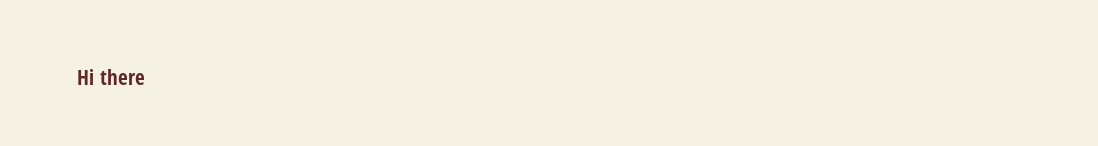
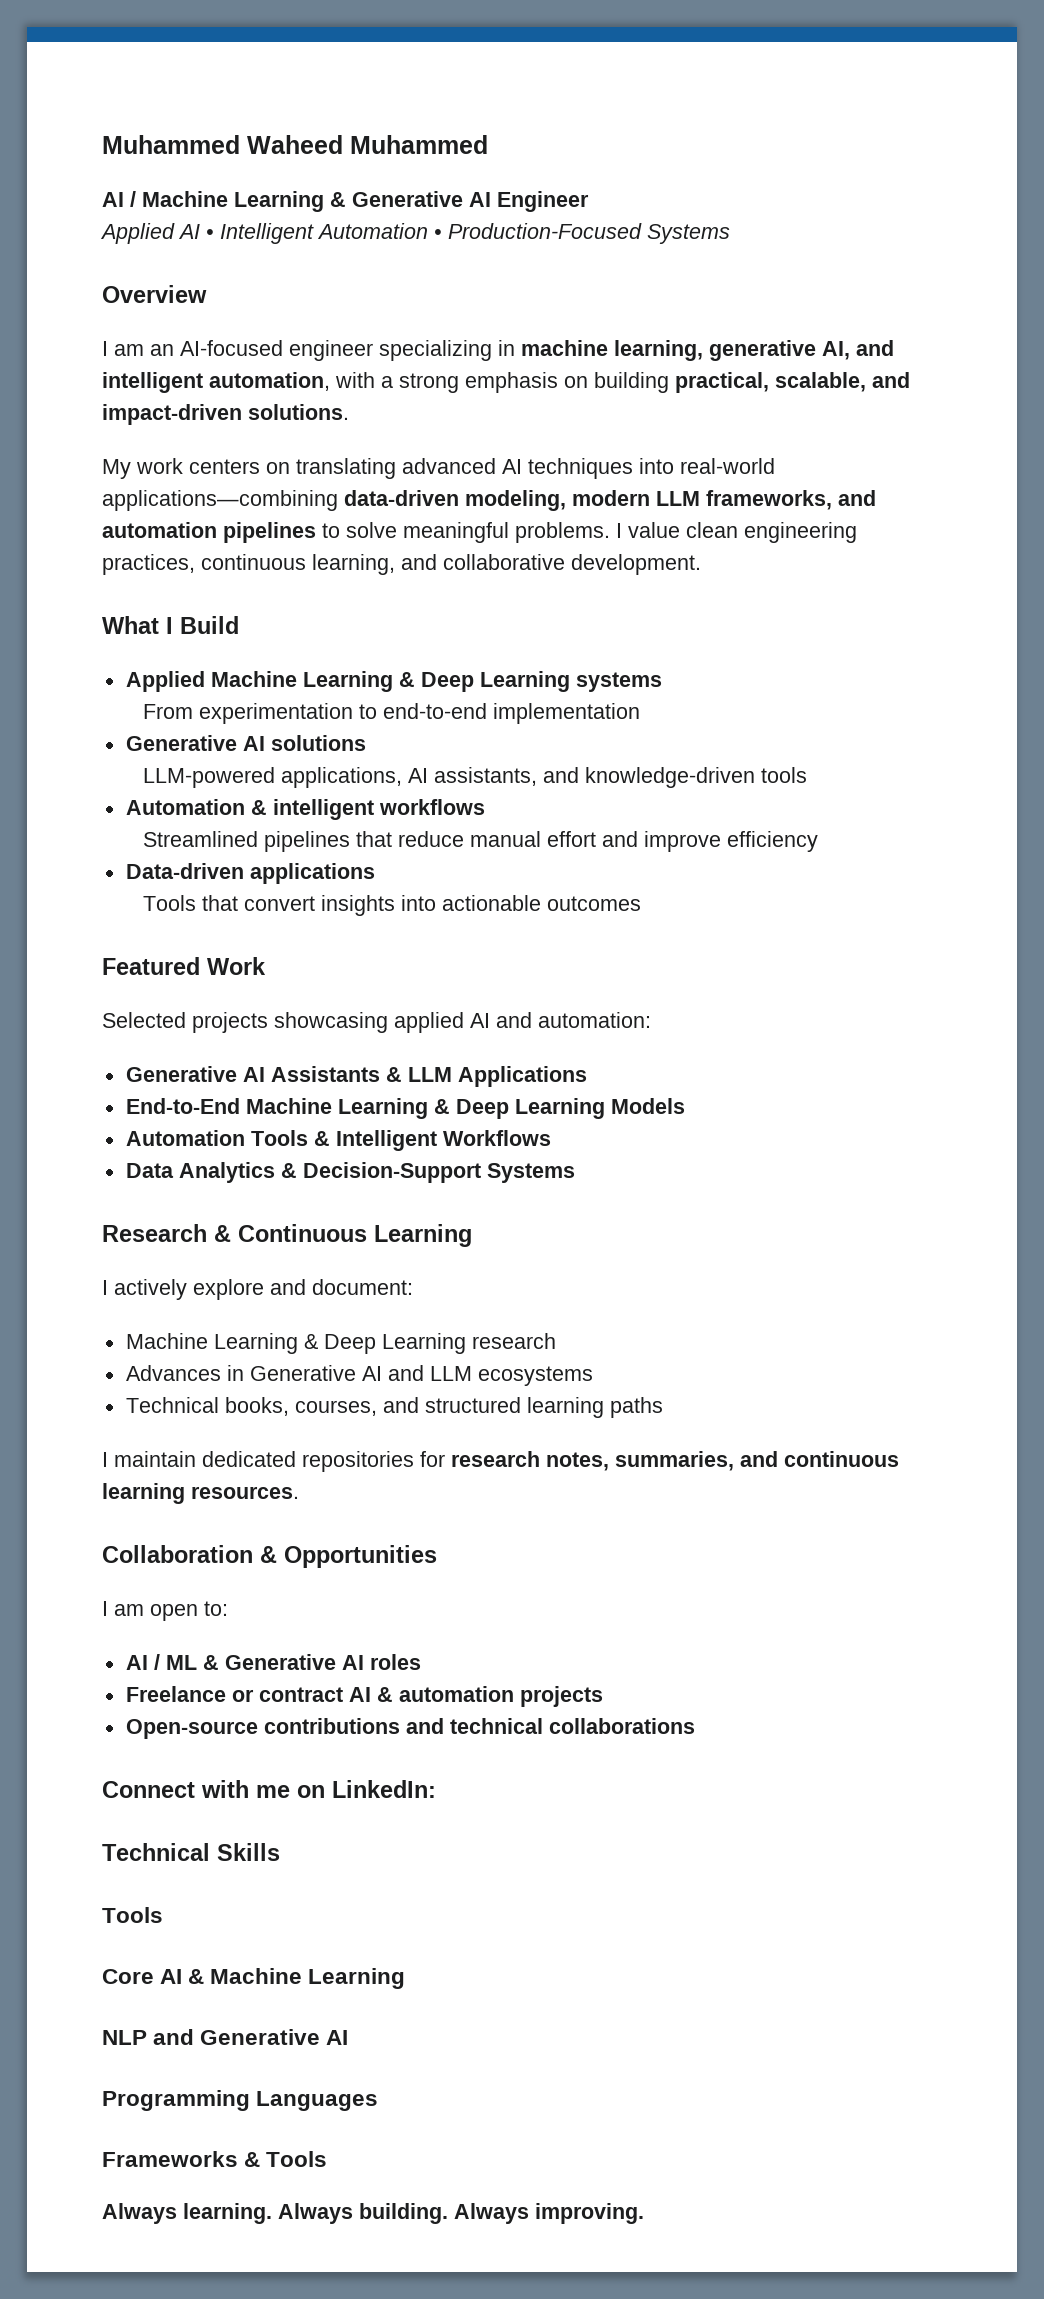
[77,69,145,85] Hi there -> [102,135,488,154] [102,191,589,212] [100,223,730,244] [102,285,207,303] [102,340,894,361] [102,372,910,393] [102,404,349,425] [102,458,775,479] [102,490,876,511] [102,522,857,543] [102,554,701,575] [102,616,239,634] [125,671,662,692] [143,703,641,724] [125,735,366,751] [143,767,808,788] [125,799,485,820] [143,831,819,852] [125,863,375,884] [143,895,642,916] [102,957,266,975] [102,1012,651,1033] [125,1066,587,1087] [125,1098,685,1119] [125,1130,551,1151] [125,1162,575,1183] [102,1224,472,1247] [102,1279,413,1300] [125,1333,556,1354] [125,1365,593,1386] [125,1397,663,1418] [102,1451,899,1472] [102,1483,299,1504] [102,1545,437,1568] [102,1601,228,1621] [125,1654,421,1670] [125,1686,603,1707] [125,1718,695,1739] [102,1780,436,1798] [102,1843,280,1861] [102,1907,163,1923] [102,1968,406,1989] [102,2029,349,2045] [102,2090,379,2111] [102,2151,328,2167] [102,2203,644,2224] Muhammed Waheed Muhammed // AI / Machine Learning & Generative AI Engineer // Applied AI • Intelligent Automation • Production-Focused Systems // Overview // I am an AI-focused engineer specializing in machine learning, generative AI, and intelligent automation, with a strong emphasis on building practical, scalable, and impact-driven solutions. // My work centers on translating advanced AI techniques into real-world applications—combining data-driven modeling, modern LLM frameworks, and automation pipelines to solve meaningful problems. I value clean engineering practices, continuous learning, and collaborative development. // What I Build // Applied Machine Learning & Deep Learning systems // From experimentation to end-to-end implementation // Generative AI solutions // LLM-powered applications, AI assistants, and knowledge-driven tools // Automation & intelligent workflows // Streamlined pipelines that reduce manual effort and improve efficiency // Data-driven applications // Tools that convert insights into actionable outcomes // Featured Work // Selected projects showcasing applied AI and automation: // Generative AI Assistants & LLM Applications // End-to-End Machine Learning & Deep Learning Models // Automation Tools & Intelligent Workflows // Data Analytics & Decision-Support Systems // Research & Continuous Learning // I actively explore and document: // Machine Learning & Deep Learning research // Advances in Generative AI and LLM ecosystems // Technical books, courses, and structured learning paths // I maintain dedicated repositories for research notes, summaries, and continuous learning resources. // Collaboration & Opportunities // I am open to: // AI / ML & Generative AI roles // Freelance or contract AI & automation projects // Open-source contributions and technical collaborations // Connect with me on LinkedIn: // Technical Skills // Tools // Core AI & Machine Learning // NLP and Generative AI // Programming Languages // Frameworks & Tools // Always learning. Always building. Always improving.

